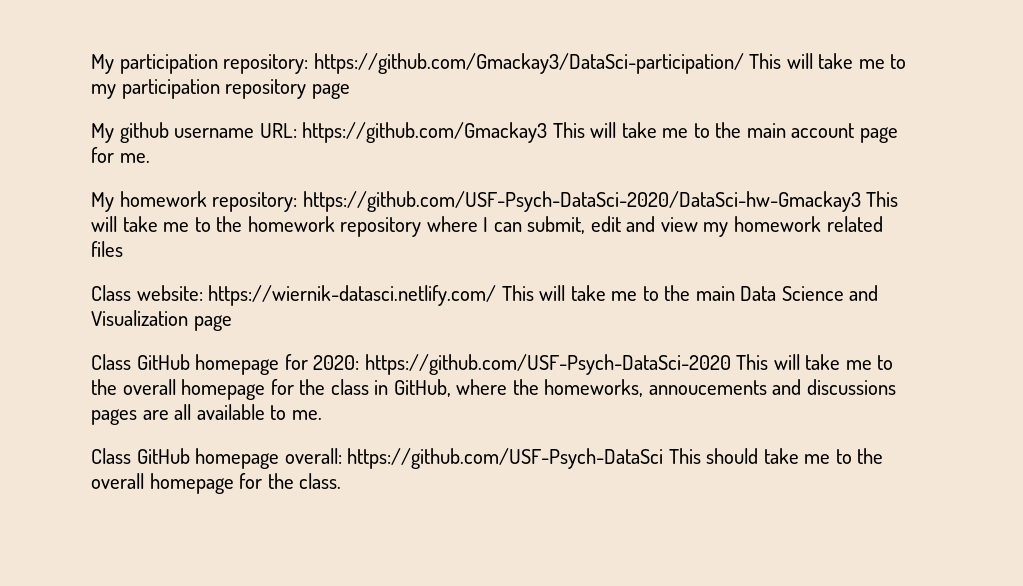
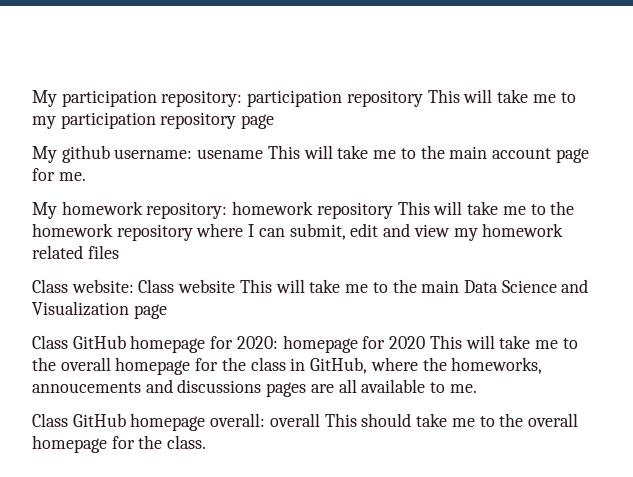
[313,53,744,74] https://github.com/Gmackay3/DataSci-participation/ -> [247,90,423,107] participation repository
[174,122,548,143] username URL: https://github.com/Gmackay3 -> [114,149,264,159] username: usename
[302,191,861,212] https://github.com/USF-Psych-DataSci-2020/DataSci-hw-Gmackay3 -> [232,201,393,219] homework repository
[208,285,497,306] https://wiernik-datasci.netlify.com/ -> [138,279,236,293] Class website
[364,354,731,375] https://github.com/USF-Psych-DataSci-2020 -> [282,335,426,353] homepage for 2020
[347,448,664,469] https://github.com/USF-Psych-DataSci -> [269,413,320,427] overall

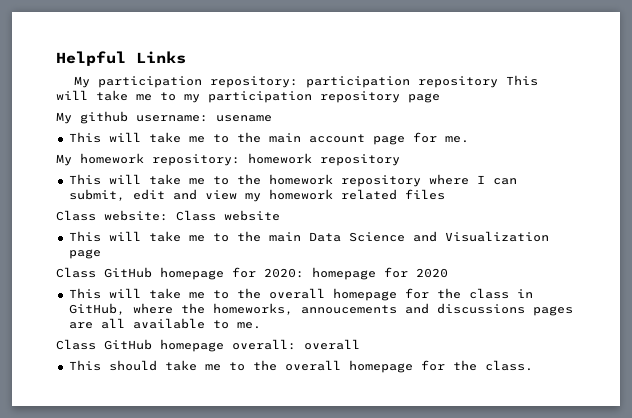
(32, 98) none -> [56,51,186,66] Helpful Links //
(264, 154) none -> (272, 118) //
(393, 210) none -> (400, 160) //
(236, 286) none -> (280, 215) //
(426, 342) none -> (448, 273) //
(320, 420) none -> (360, 344) //

